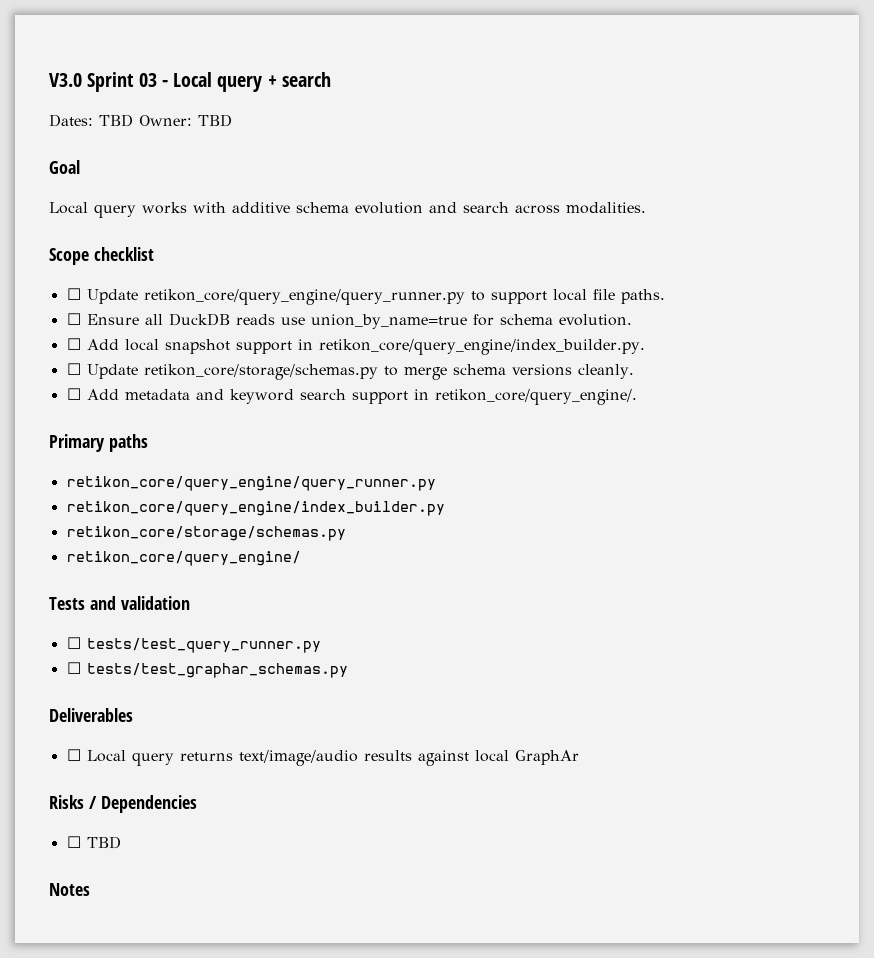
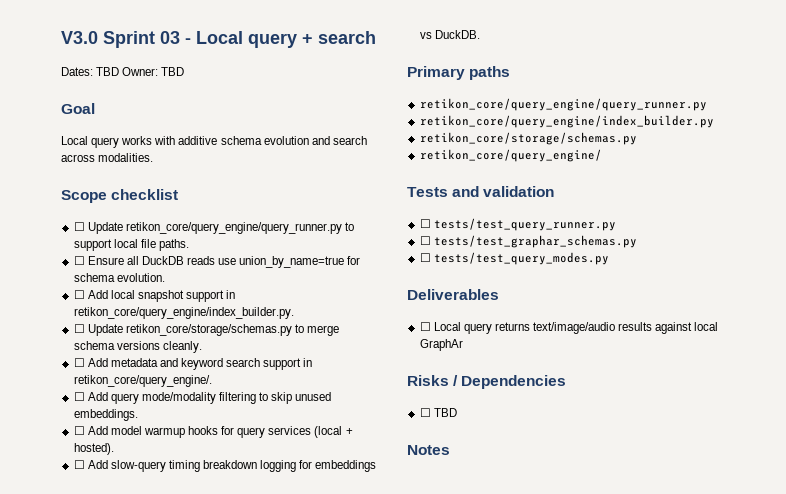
(637, 397) none -> [73,392,332,404] [73,409,138,421] [73,426,353,438] [73,443,114,455] [73,460,377,472] [419,30,480,39] // ☐ Add query mode/modality filtering to skip unused embeddings. // ☐ Add model warmup hooks for query services (local + hosted). // ☐ Add slow-query timing breakdown logging for embeddings vs DuckDB.
(348, 670) none -> [419,252,609,265] // ☐ tests/test_query_modes.py

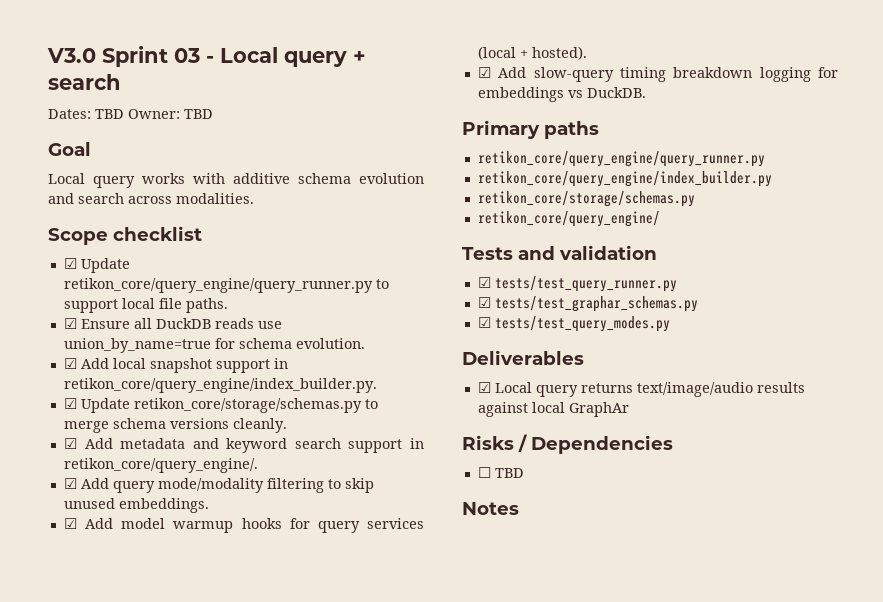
[73,222,85,231] ☐ -> [63,258,77,269] ☑
[73,256,85,265] ☐ -> [63,318,77,329] ☑
[73,290,85,299] ☐ -> [63,358,77,369] ☑
[73,324,85,333] ☐ -> [63,398,77,409] ☑
[73,358,85,367] ☐ -> [63,438,77,449] ☑
[73,392,85,401] ☐ -> [63,478,77,489] ☑
[73,426,85,435] ☐ -> [63,518,77,529] ☑
[73,460,85,469] ☐ -> [477,67,491,78] ☑
[419,219,431,228] ☐ -> [477,277,491,288] ☑
[419,236,431,245] ☐ -> [477,297,491,308] ☑
[419,253,431,262] ☐ -> [477,317,491,328] ☑
[419,322,431,331] ☐ -> [477,382,491,393] ☑

